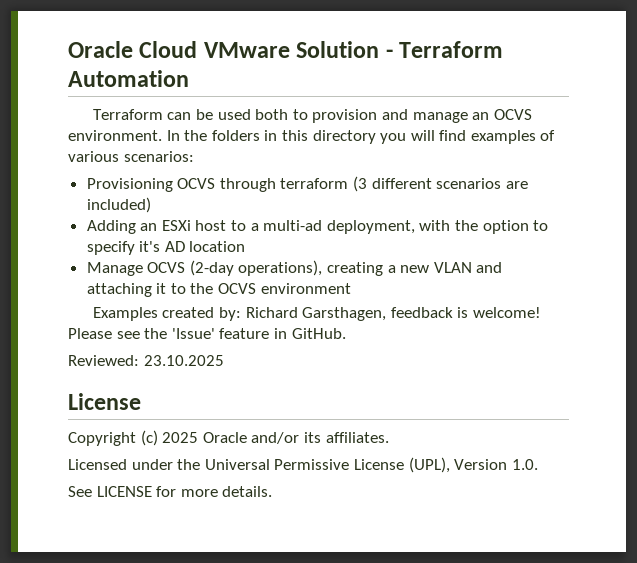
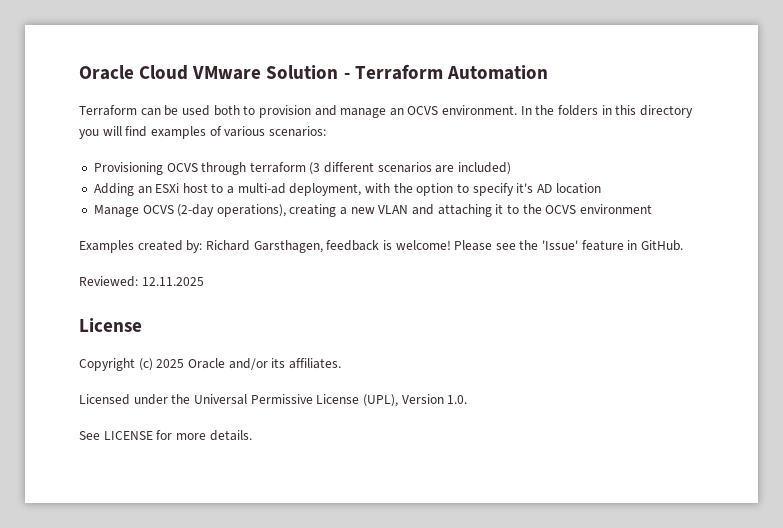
[143,355,224,366] 23.10.2025 -> [141,277,204,286] 12.11.2025

